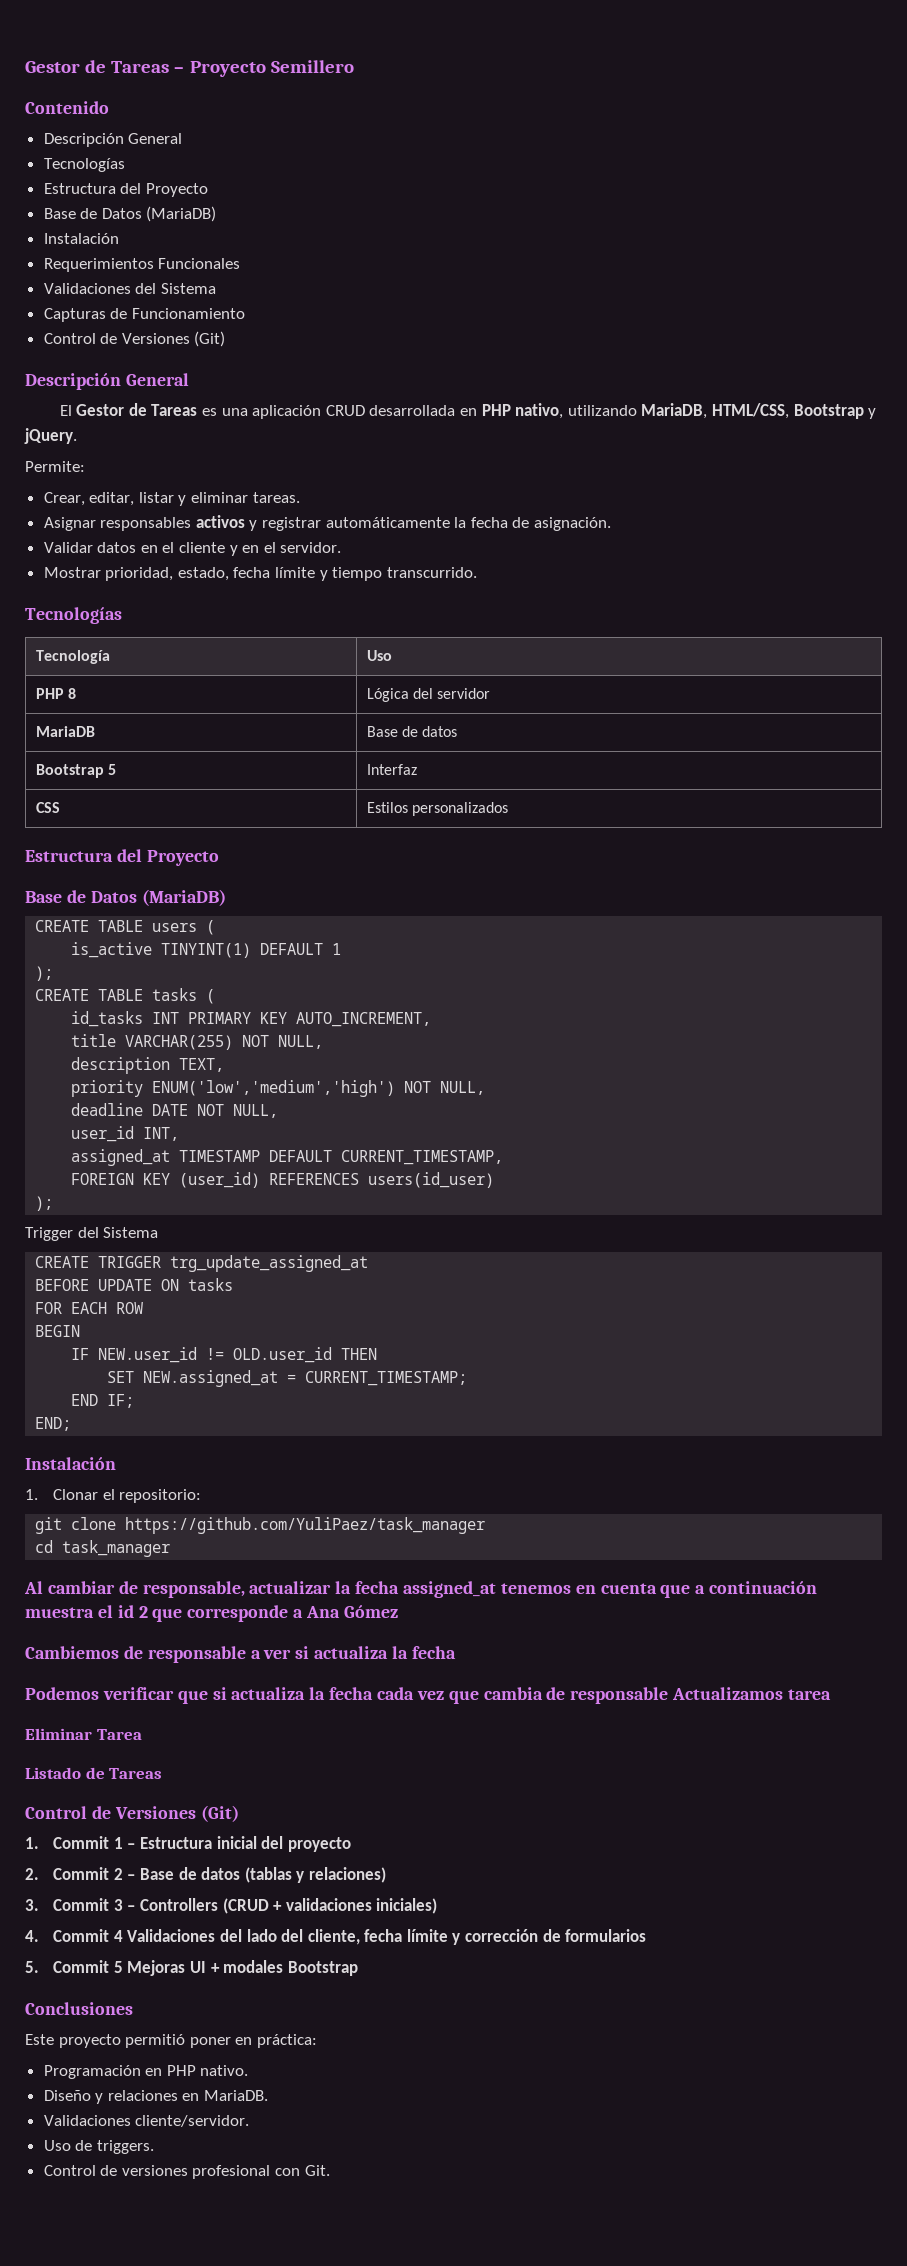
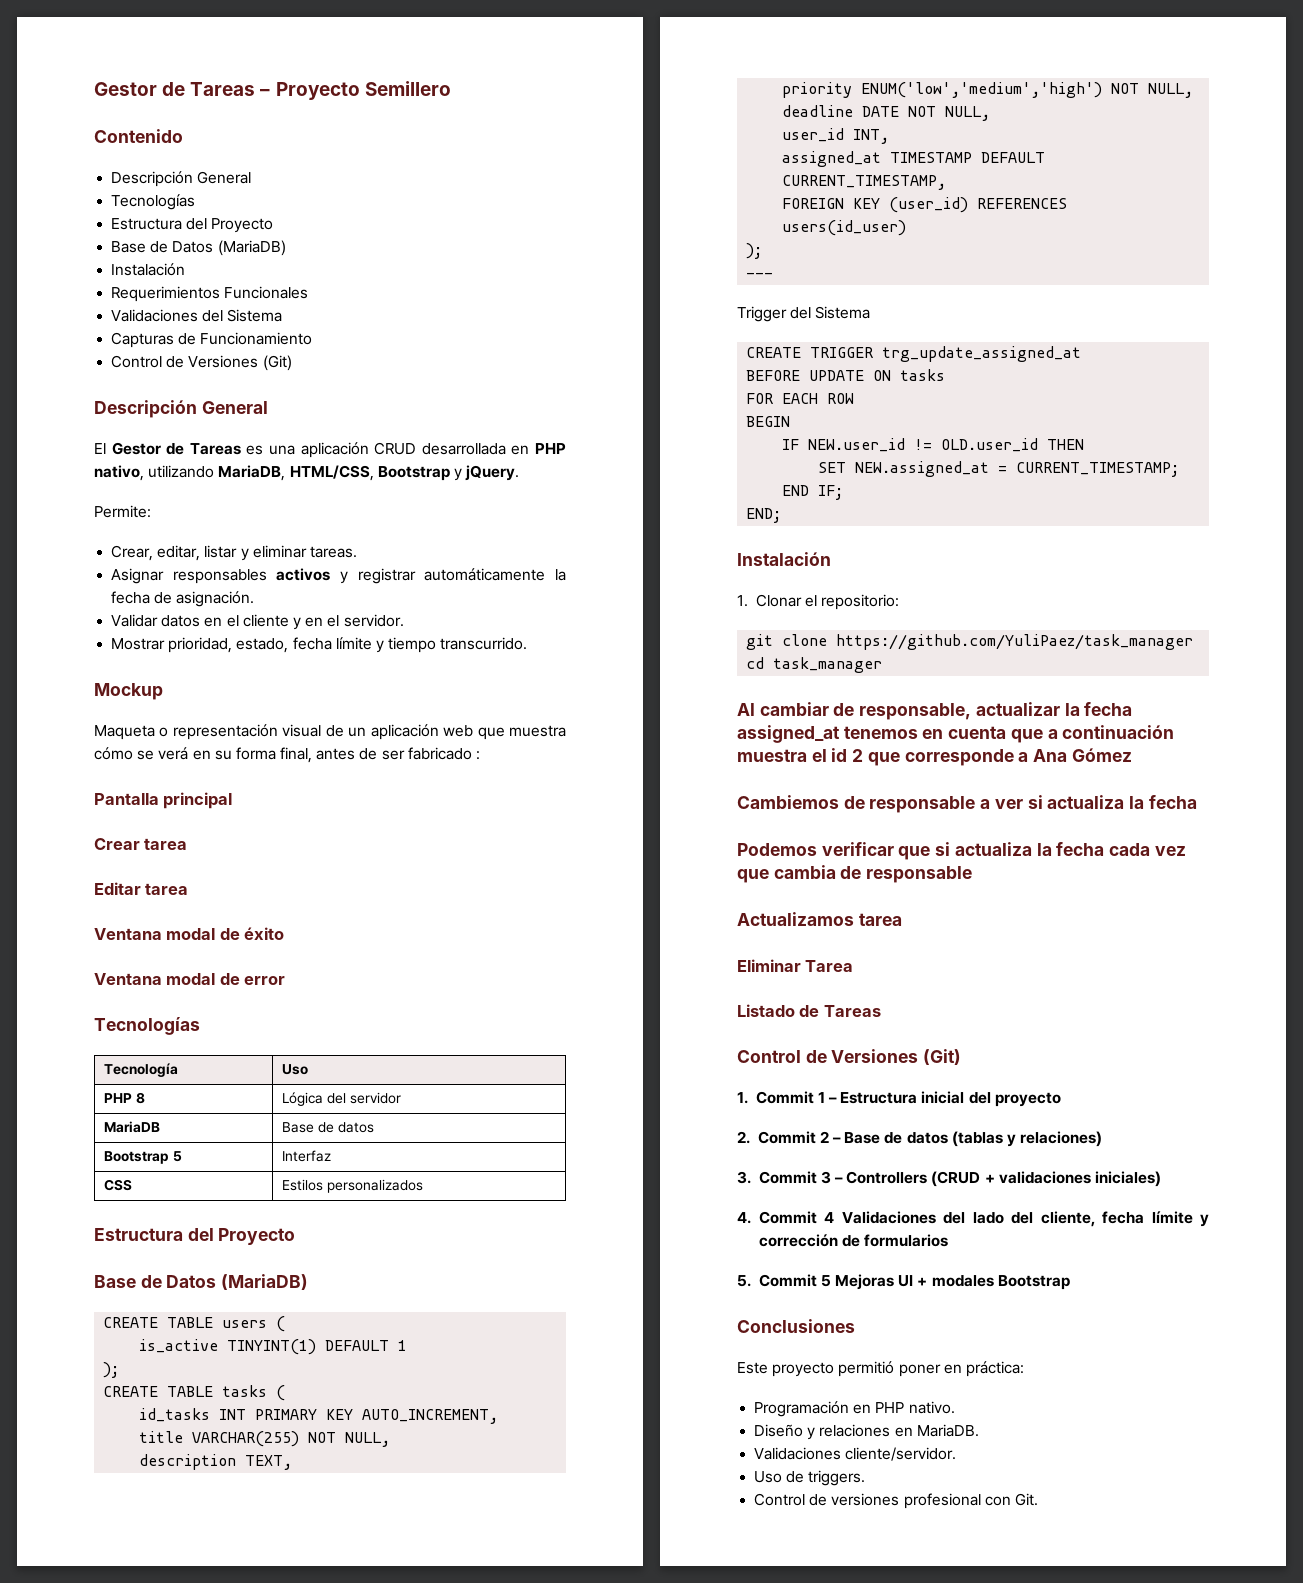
(477, 572) none -> [94,683,163,700] [94,724,566,740] [94,747,481,763] [94,792,233,809] [94,838,188,850] [94,882,189,895] [94,927,285,940] [94,973,286,985] // Mockup // Maqueta o representación visual de un aplicación web que muestra cómo se verá en su forma final, antes de ser fabricado : // Pantalla principal // Crear tarea // Editar tarea // Ventana modal de éxito // Ventana modal de error
(54, 1203) none -> [746,272,774,278] // ---
(669, 1695) none -> (973, 874) //

